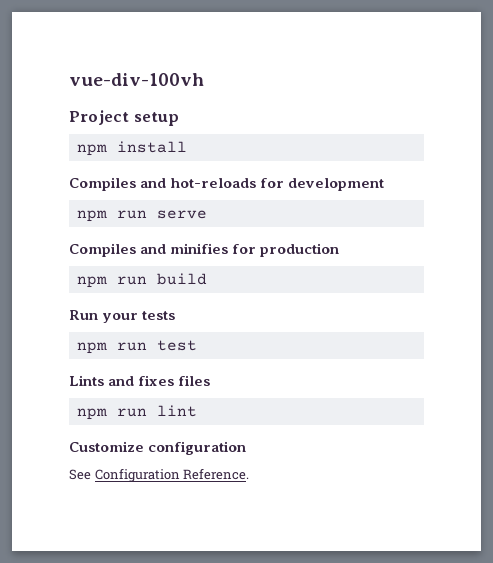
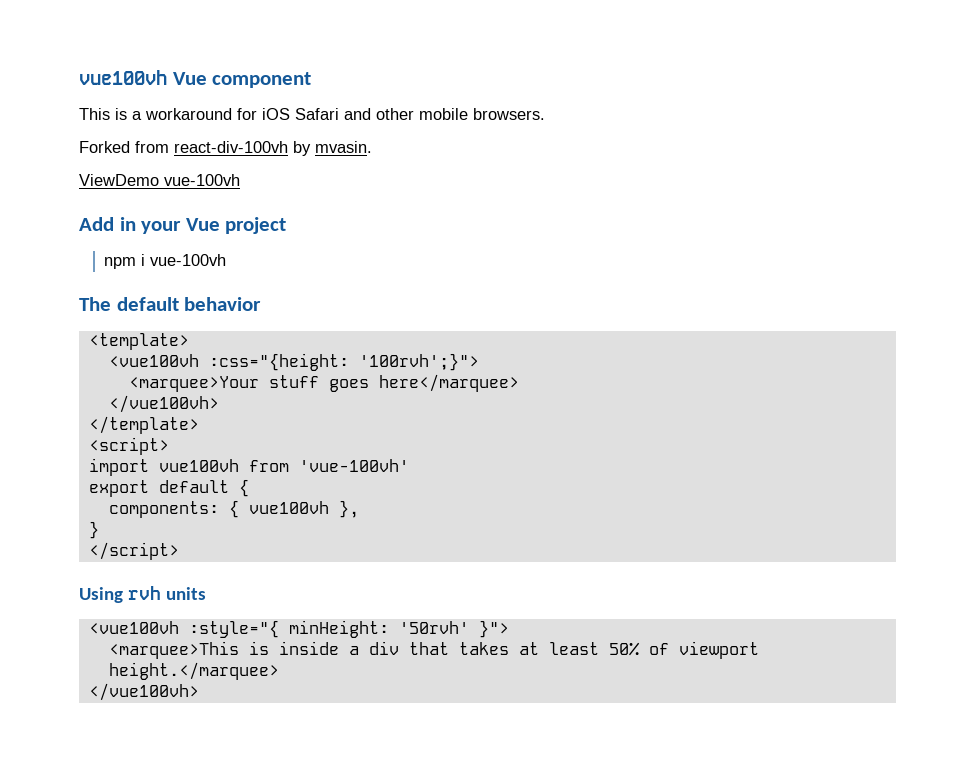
[69,73,204,86] [69,110,179,126] [76,141,187,156] [69,177,385,191] [76,210,207,222] [69,243,340,257] [76,273,207,288] [69,310,176,323] [76,340,197,354] [69,375,211,386] [76,405,197,420] [69,441,247,455] [69,468,250,482] vue-div-100vh // Project setup // npm install // Compiles and hot-reloads for development // npm run serve // Compiles and minifies for production // npm run build // Run your tests // npm run test // Lints and fixes files // npm run lint // Customize configuration // See Configuration Reference. -> [79,70,312,88] [79,108,545,120] [79,141,372,156] [79,174,240,186] [79,217,287,234] [104,254,227,269] [79,297,262,311] [88,333,189,350] [108,353,479,371] [128,374,519,392] [108,395,219,413] [88,416,199,434] [88,437,169,455] [88,458,409,476] [88,479,249,497] [108,500,359,518] [88,521,99,539] [88,542,179,560] [79,586,207,603] [88,620,509,638] [108,641,759,659] [108,662,279,680] [88,683,199,701] vue100vh Vue component // This is a workaround for iOS Safari and other mobile browsers. // Forked from react-div-100vh by mvasin. // ViewDemo vue-100vh // Add in your Vue project // npm i vue-100vh // The default behavior // <template> // <vue100vh :css="{height: '100rvh';}"> // <marquee>Your stuff goes here</marquee> // </vue100vh> // </template> // <script> // import vue100vh from 'vue-100vh' // export default { // components: { vue100vh }, // } // </script> // Using rvh units // <vue100vh :style="{ minHeight: '50rvh' }"> // <marquee>This is inside a div that takes at least 50% of viewport height.</marquee> // </vue100vh>

